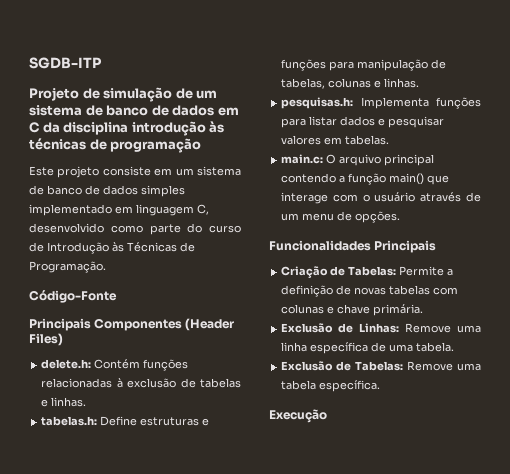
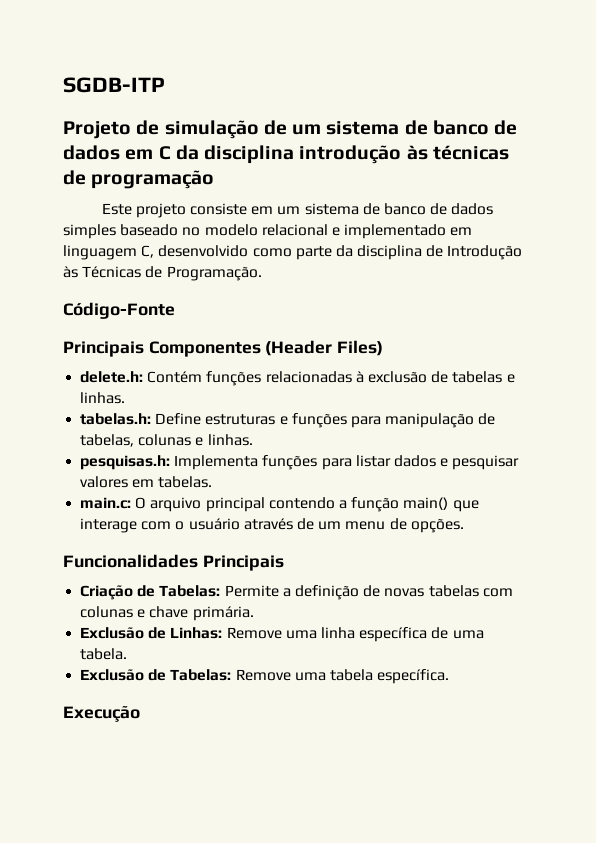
(185, 191) none -> [120,224,340,236] baseado no modelo relacional e
[187,223,241,233] do curso -> [335,245,423,260] da disciplina

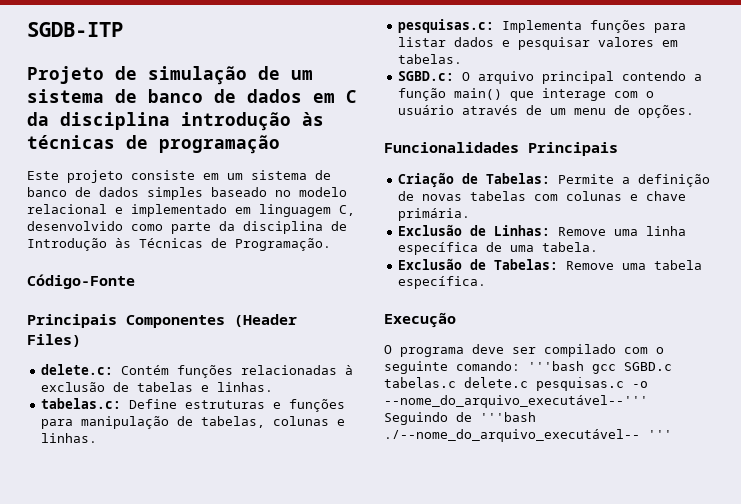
[80,371,144,383] delete.h: -> [41,364,114,375] delete.c:
[80,413,152,425] tabelas.h: -> [41,398,122,409] tabelas.c:
[80,455,171,470] pesquisas.h: -> [398,19,495,33] pesquisas.c:
[80,497,132,509] main.c: -> [398,71,455,81] SGBD.c:
(140, 713) none -> [384,344,664,357] [384,361,672,374] [384,377,648,391] [384,395,648,408] [384,412,536,425] [384,429,672,442] // O programa deve ser compilado com o seguinte comando: '''bash gcc SGBD.c tabelas.c delete.c pesquisas.c -o --nome_do_arquivo_executável--''' Seguindo de '''bash ./--nome_do_arquivo_executável-- '''

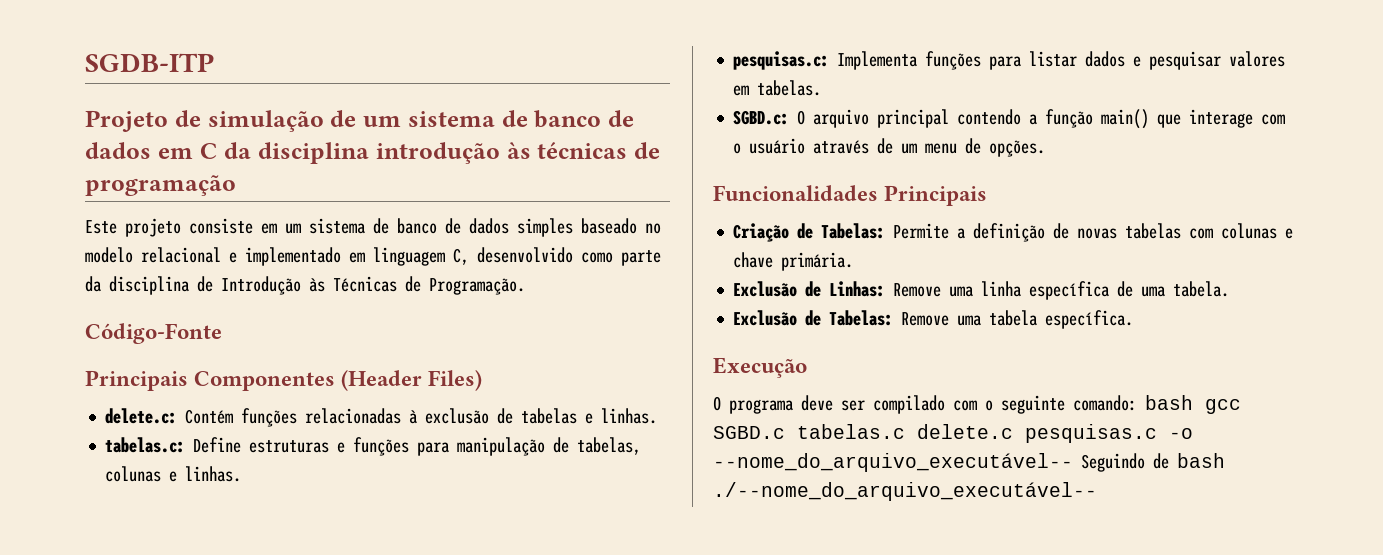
[528,361,584,371] '''bash -> [1145,395,1193,410] bash
[384,395,648,408] --nome_do_arquivo_executável--''' -> [713,453,1073,472] --nome_do_arquivo_executável--
[480,412,536,422] [384,429,672,442] '''bash ./--nome_do_arquivo_executável-- ''' -> [1177,453,1225,468] [713,482,1097,501] bash ./--nome_do_arquivo_executável--

